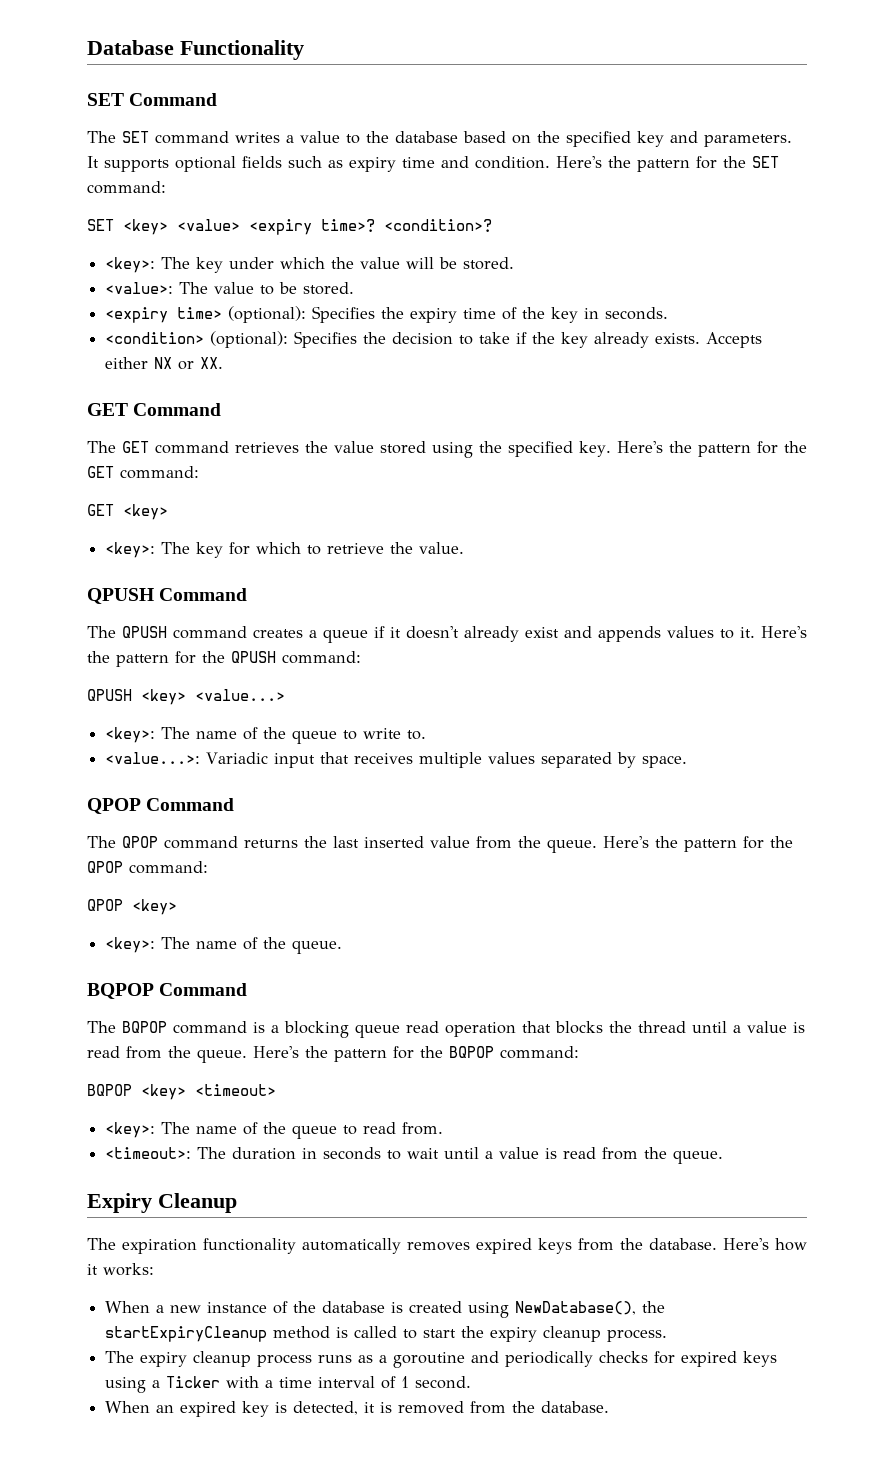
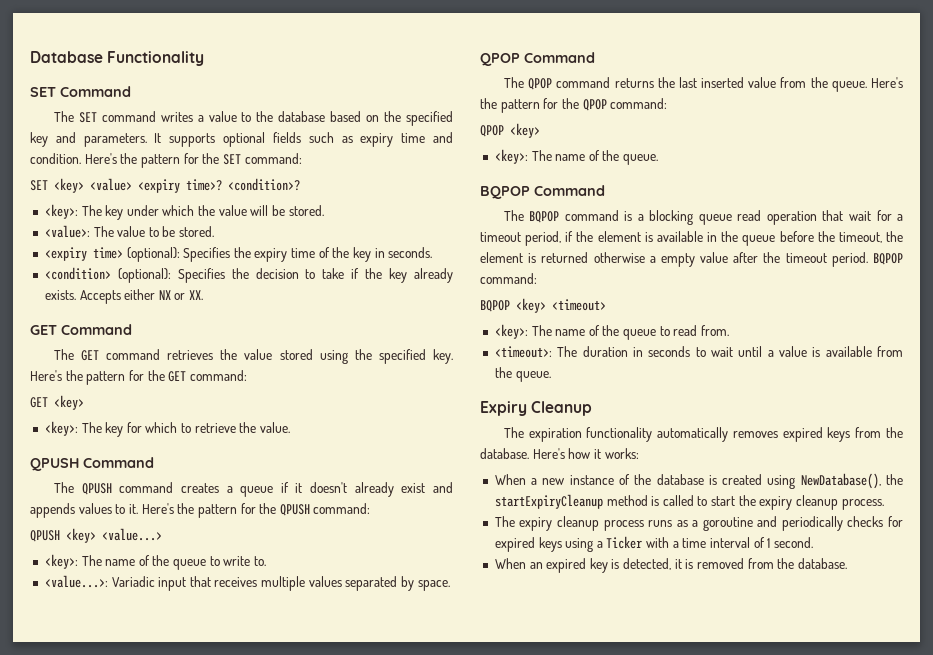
[555,1021,805,1034] [87,1046,443,1063] blocks the thread until a value is read from the queue. Here's the pattern for the -> [848,210,903,221] [480,231,903,246] [480,252,868,267] wait for a timeout period, if the element is available in the queue before the timeout, the element is returned otherwise a empty value after the timeout period.
[563,1147,597,1159] read -> [825,346,872,357] available

